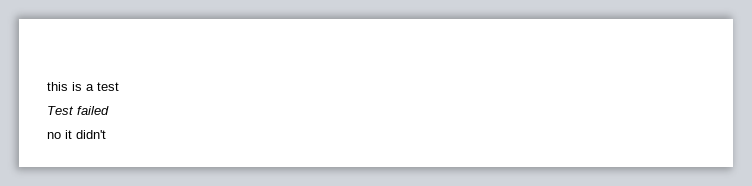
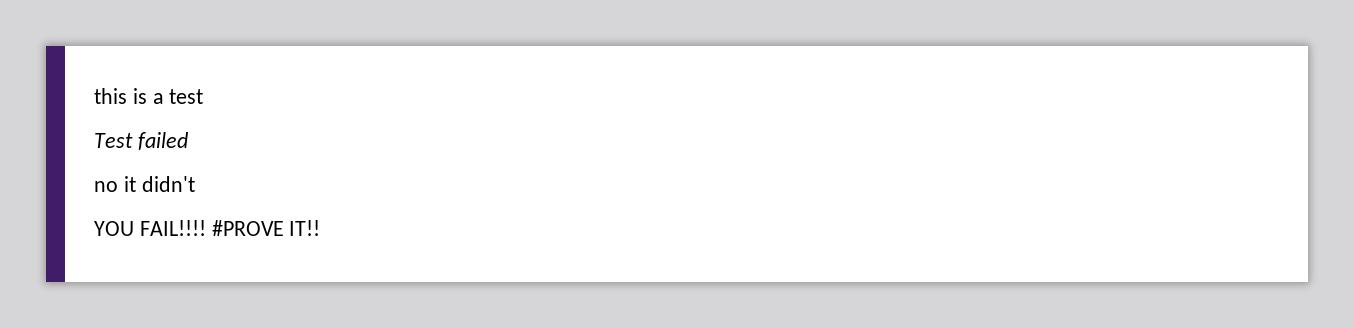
(106, 134) none -> [94,220,321,236] // YOU FAIL!!!! #PROVE IT!!

